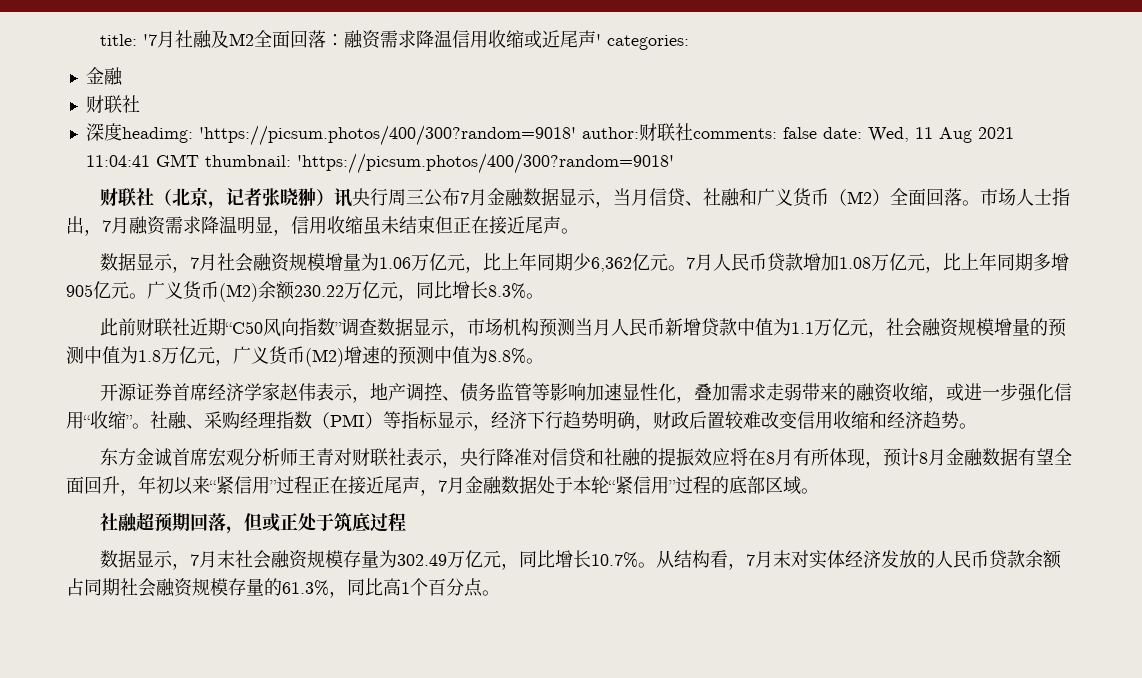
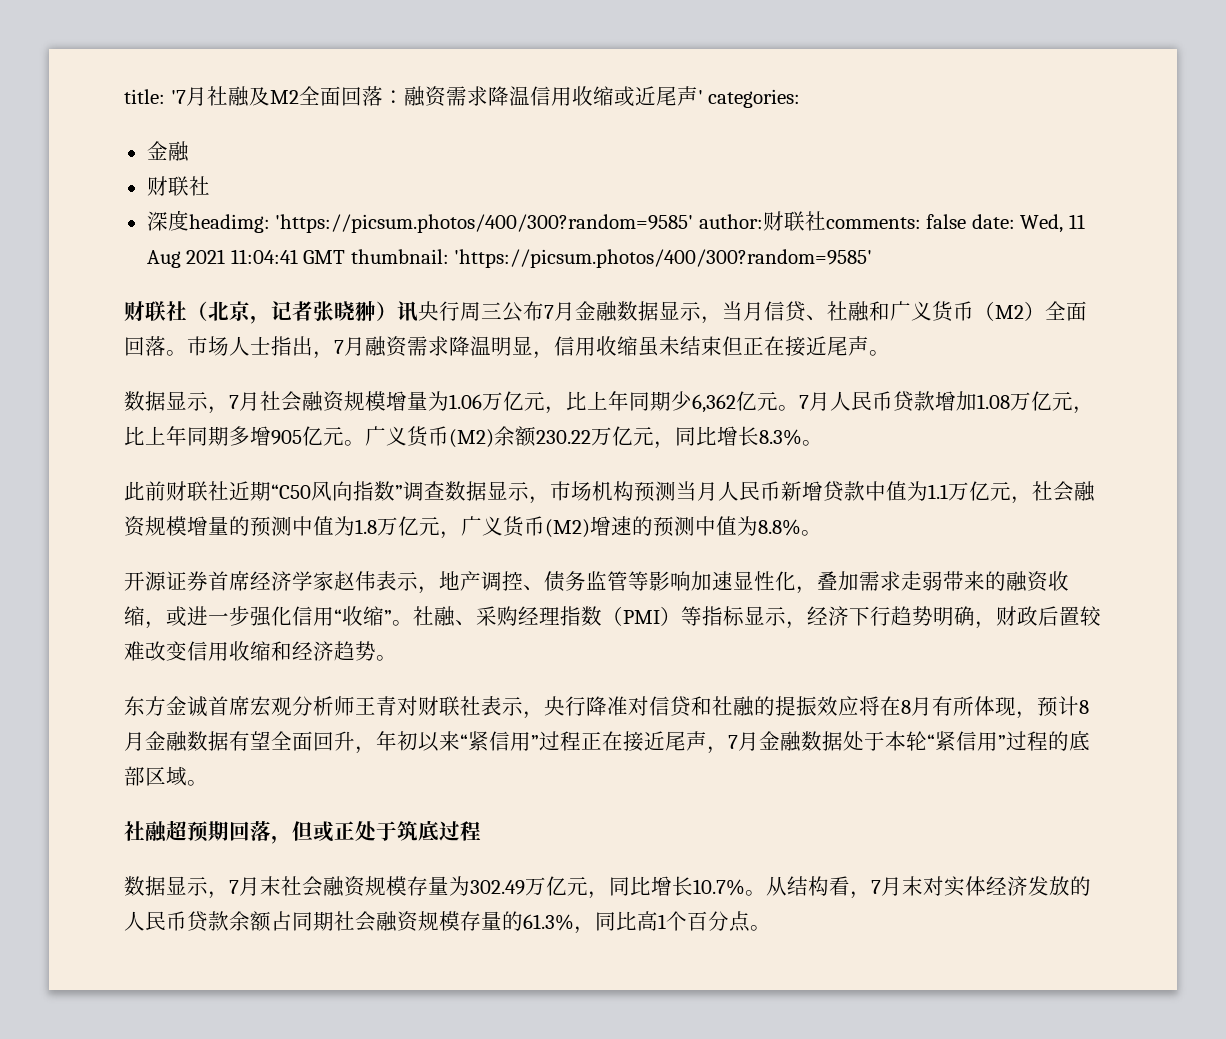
[198,125,576,146] 'https://picsum.photos/400/300?random=9018' -> [275,214,694,233] 'https://picsum.photos/400/300?random=9585'
[296,153,674,174] 'https://picsum.photos/400/300?random=9018' -> [454,249,873,268] 'https://picsum.photos/400/300?random=9585'

